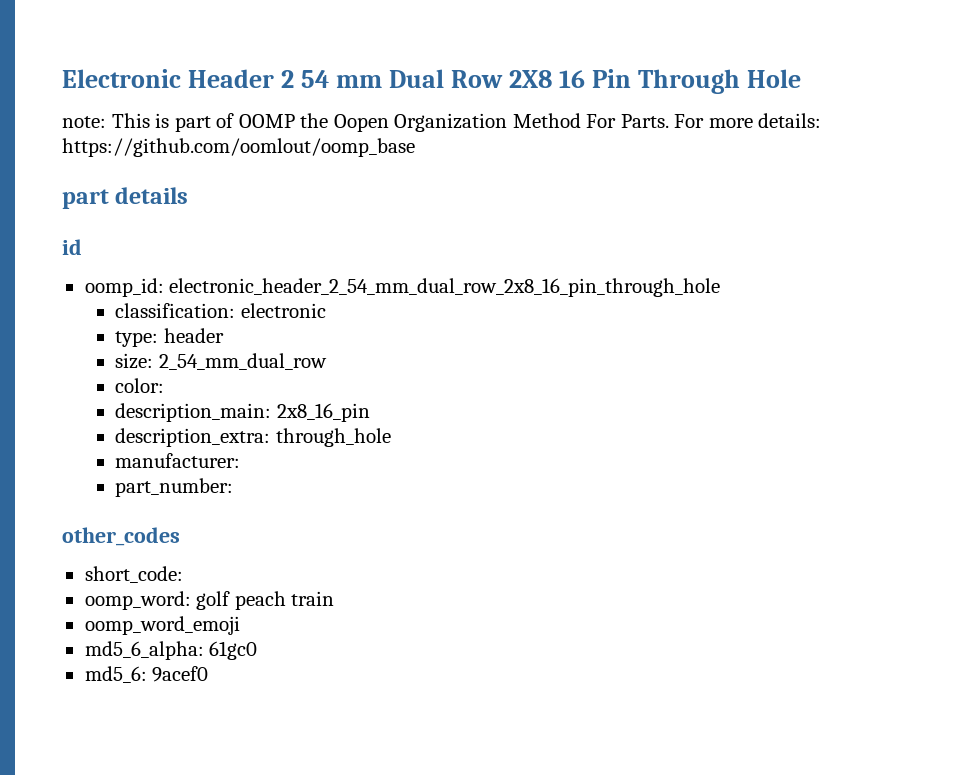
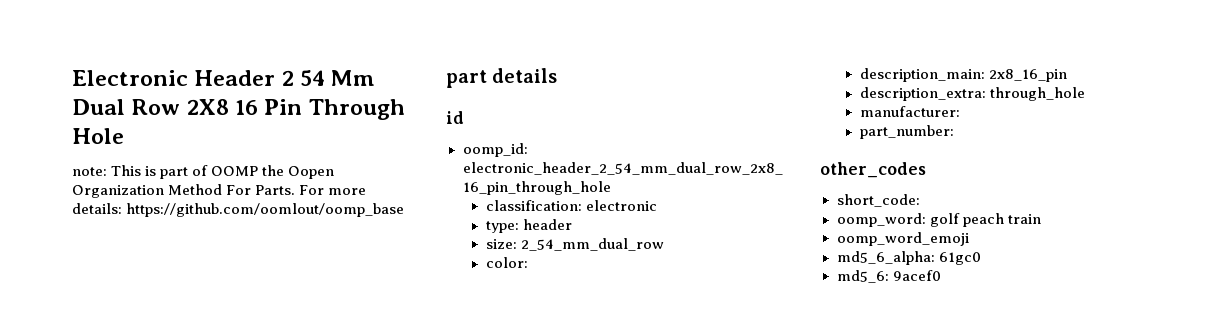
[336,75,383,88] mm -> [331,70,376,86] Mm

